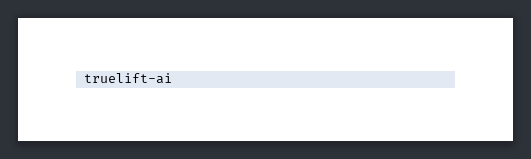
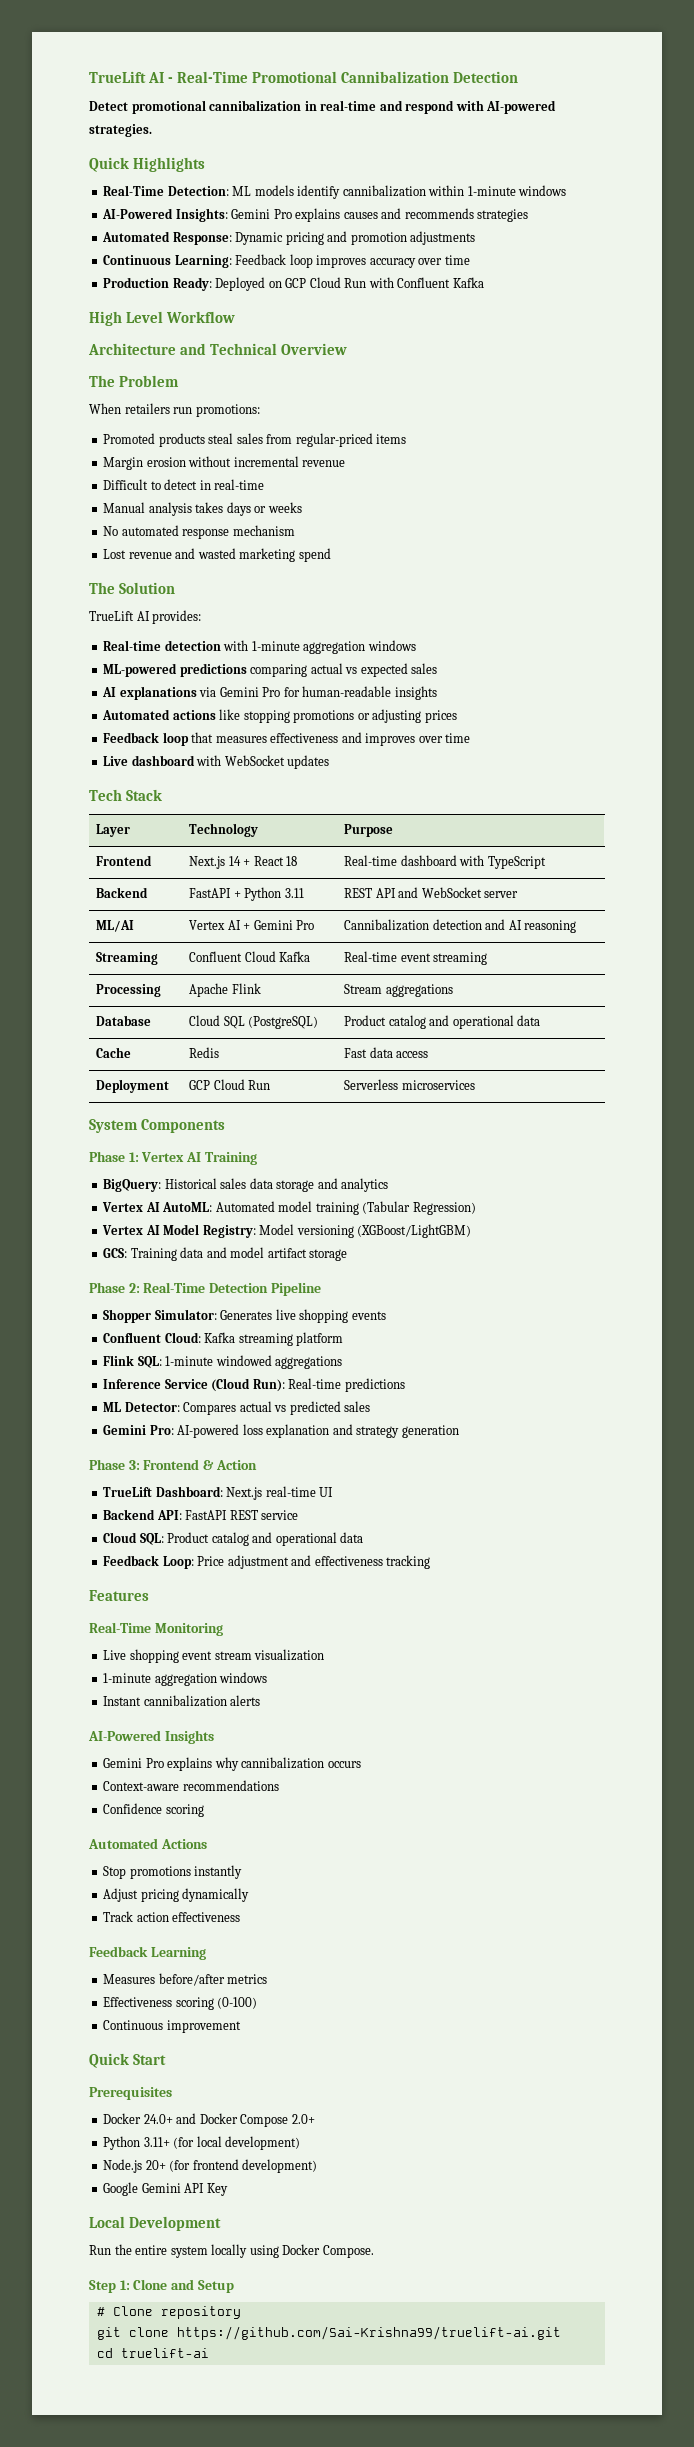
(84, 78) none -> [89,71,519,83] [89,100,557,114] [89,124,152,137] [89,157,205,172] [103,185,567,199] [102,208,529,222] [102,231,476,245] [103,254,470,268] [103,277,484,291] [89,311,235,326] [88,343,347,355] [89,375,179,387] [89,403,260,417] [103,433,407,447] [103,456,346,470] [103,479,265,490] [103,502,302,516] [103,525,295,539] [103,548,331,562] [89,582,175,594] [89,610,202,624] [103,640,416,654] [103,663,438,677] [102,686,437,700] [102,709,457,723] [103,732,471,746] [103,755,330,769] [89,789,162,801] [96,824,131,837] [189,823,259,837] [344,824,394,837] [96,855,153,866] [189,856,298,869] [344,855,546,869] [96,887,149,898] [189,887,304,901] [344,887,519,898] [96,920,135,932] [189,920,315,930] [344,919,577,933] [96,952,159,965] [189,951,311,962] [344,951,488,965] [96,984,162,997] [189,983,261,997] [344,984,453,997] [96,1015,152,1026] [189,1015,319,1029] [344,1015,541,1029] [96,1047,132,1058] [189,1047,220,1058] [344,1047,429,1058] [96,1079,170,1093] [189,1079,271,1090] [344,1079,475,1090] [89,1119,225,1133] [89,1151,257,1165] [103,1178,389,1192] [102,1201,476,1215] [102,1224,472,1238] [103,1247,348,1261] [89,1282,321,1296] [103,1309,386,1323] [103,1332,344,1346] [103,1355,343,1369] [103,1378,405,1392] [103,1401,371,1415] [103,1424,459,1438] [89,1459,257,1470] [103,1486,334,1500] [103,1509,299,1520] [103,1532,364,1546] [103,1555,431,1569] [89,1590,149,1601] [89,1622,223,1636] [103,1649,325,1663] [103,1672,268,1686] [103,1695,261,1707] [88,1730,214,1744] [103,1757,361,1771] [103,1780,279,1791] [103,1803,204,1817] [88,1838,207,1849] [103,1865,243,1879] [103,1888,250,1902] [103,1911,241,1922] [89,1946,206,1960] [103,1973,268,1986] [103,1997,258,2010] [103,2020,241,2033] [89,2053,166,2068] [89,2087,172,2100] [103,2113,315,2127] [103,2136,301,2150] [103,2159,318,2173] [103,2182,228,2196] [89,2216,221,2231] [89,2244,374,2258] [89,2279,234,2293] [96,2306,241,2319] [96,2326,561,2340] [96,2348,113,2358] TrueLift AI - Real-Time Promotional Cannibalization Detection // Detect promotional cannibalization in real-time and respond with AI-powered strategies. // Quick Highlights // Real-Time Detection: ML models identify cannibalization within 1-minute windows // AI-Powered Insights: Gemini Pro explains causes and recommends strategies // Automated Response: Dynamic pricing and promotion adjustments // Continuous Learning: Feedback loop improves accuracy over time // Production Ready: Deployed on GCP Cloud Run with Confluent Kafka // High Level Workflow // Architecture and Technical Overview // The Problem // When retailers run promotions: // Promoted products steal sales from regular-priced items // Margin erosion without incremental revenue // Difficult to detect in real-time // Manual analysis takes days or weeks // No automated response mechanism // Lost revenue and wasted marketing spend // The Solution // TrueLift AI provides: // Real-time detection with 1-minute aggregation windows // ML-powered predictions comparing actual vs expected sales // AI explanations via Gemini Pro for human-readable insights // Automated actions like stopping promotions or adjusting prices // Feedback loop that measures effectiveness and improves over time // Live dashboard with WebSocket updates // Tech Stack // Layer | Technology | Purpose // Frontend | Next.js 14 + React 18 | Real-time dashboard with TypeScript // Backend | FastAPI + Python 3.11 | REST API and WebSocket server // ML/AI | Vertex AI + Gemini Pro | Cannibalization detection and AI reasoning // Streaming | Confluent Cloud Kafka | Real-time event streaming // Processing | Apache Flink | Stream aggregations // Database | Cloud SQL (PostgreSQL) | Product catalog and operational data // Cache | Redis | Fast data access // Deployment | GCP Cloud Run | Serverless microservices // System Components // Phase 1: Vertex AI Training // BigQuery: Historical sales data storage and analytics // Vertex AI AutoML: Automated model training (Tabular Regression) // Vertex AI Model Registry: Model versioning (XGBoost/LightGBM) // GCS: Training data and model artifact storage // Phase 2: Real-Time Detection Pipeline // Shopper Simulator: Generates live shopping events // Confluent Cloud: Kafka streaming platform // Flink SQL: 1-minute windowed aggregations // Inference Service (Cloud Run): Real-time predictions // ML Detector: Compares actual vs predicted sales // Gemini Pro: AI-powered loss explanation and strategy generation // Phase 3: Frontend & Action // TrueLift Dashboard: Next.js real-time UI // Backend API: FastAPI REST service // Cloud SQL: Product catalog and operational data // Feedback Loop: Price adjustment and effectiveness tracking // Features // Real-Time Monitoring // Live shopping event stream visualization // 1-minute aggregation windows // Instant cannibalization alerts // AI-Powered Insights // Gemini Pro explains why cannibalization occurs // Context-aware recommendations // Confidence scoring // Automated Actions // Stop promotions instantly // Adjust pricing dynamically // Track action effectiveness // Feedback Learning // Measures before/after metrics // Effectiveness scoring (0-100) // Continuous improvement // Quick Start // Prerequisites // Docker 24.0+ and Docker Compose 2.0+ // Python 3.11+ (for local development) // Node.js 20+ (for frontend development) // Google Gemini API Key // Local Development // Run the entire system locally using Docker Compose. // Step 1: Clone and Setup // # Clone repository // git clone https://github.com/Sai-Krishna99/truelift-ai.git // cd

